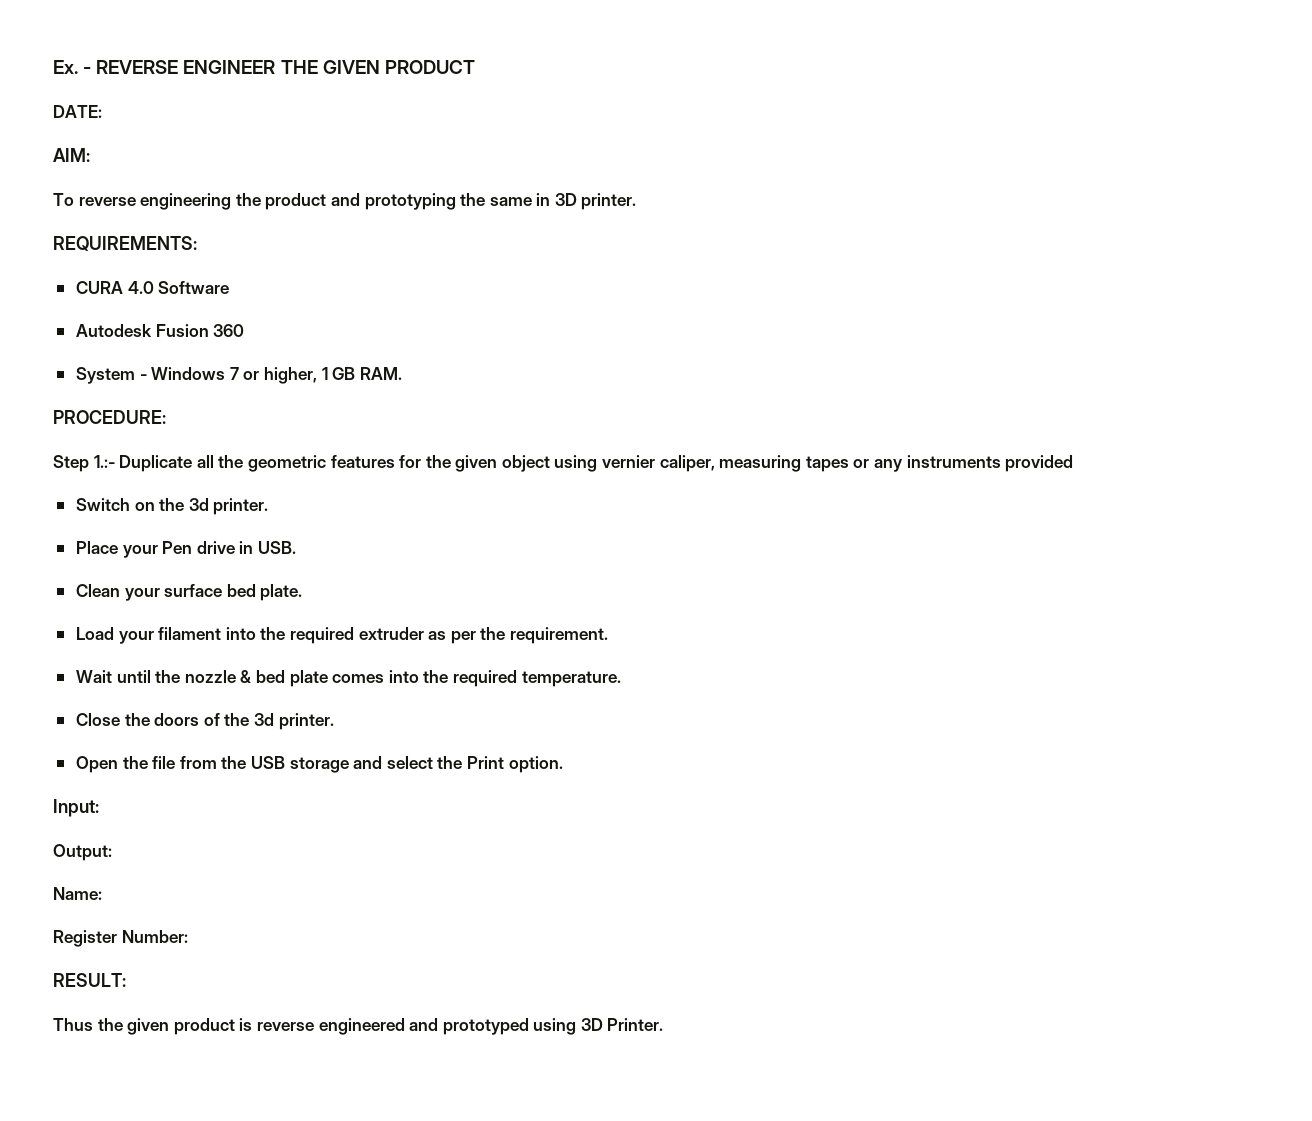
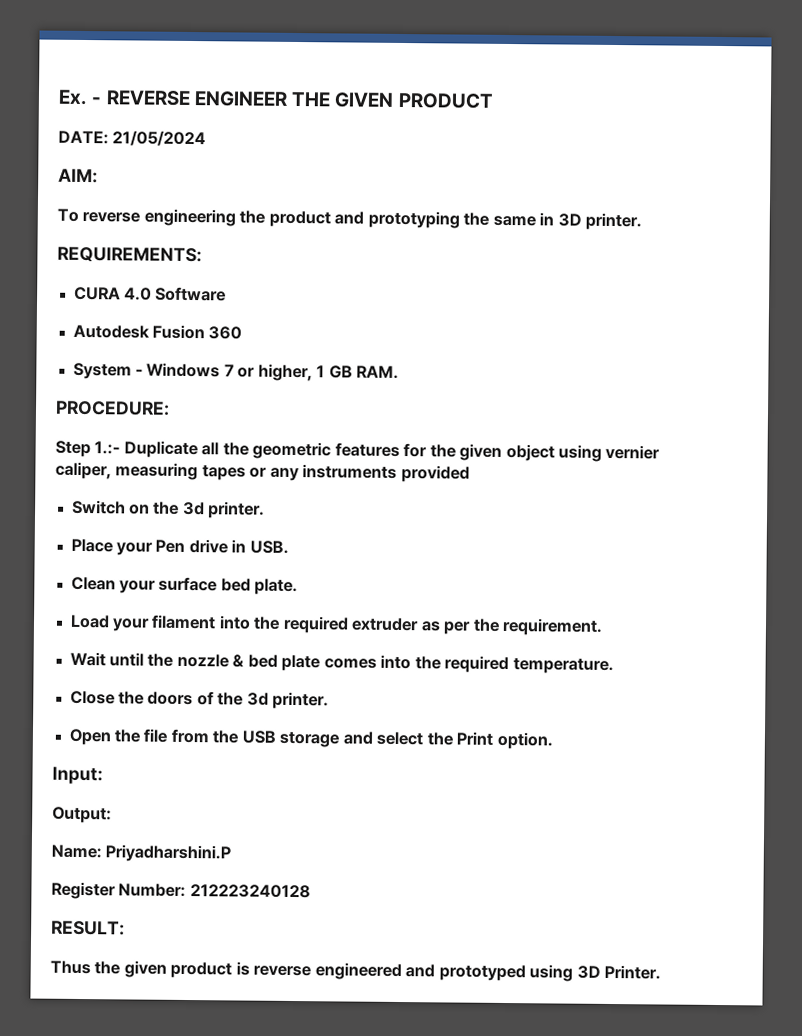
(102, 111) none -> [112,130,207,147] 21/05/2024
(102, 893) none -> [105,844,232,863] Priyadharshini.P
(188, 936) none -> [189,884,311,899] 212223240128

